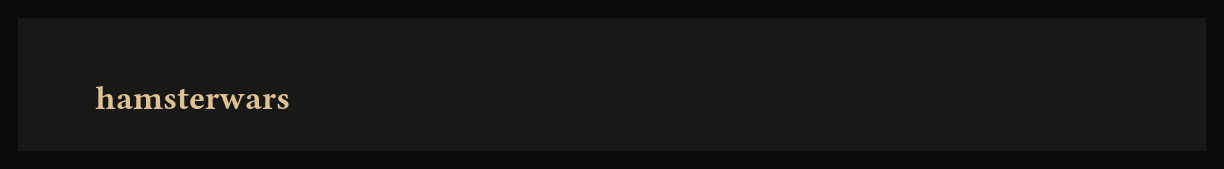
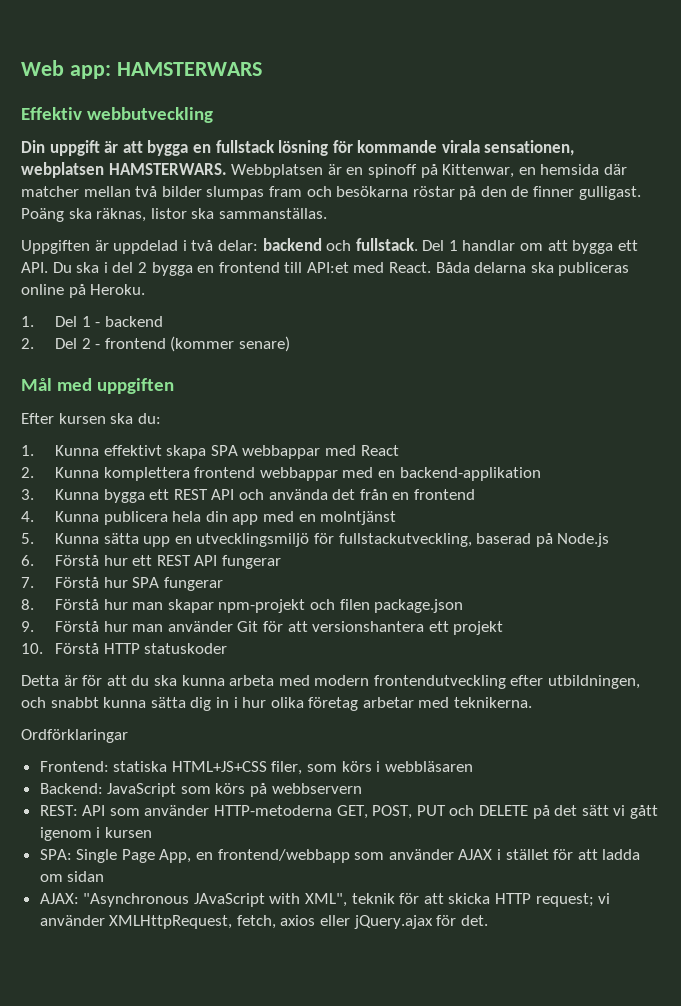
[95,86,290,109] hamsterwars -> [21,60,262,79] [21,107,213,123] [21,140,575,156] [21,162,627,178] [21,186,641,200] [21,208,327,222] [21,238,638,254] [21,262,630,276] [21,284,146,298] [21,316,163,327] [21,336,290,352] [21,378,174,394] [21,413,161,424] [21,445,399,459] [21,467,541,481] [21,489,475,503] [21,511,397,525] [21,533,610,547] [21,555,281,569] [21,577,223,591] [21,599,464,613] [21,621,504,635] [21,643,228,654] [21,675,641,689] [21,697,533,711] [21,729,128,743] [39,761,473,775] [39,783,362,797] [39,805,658,819] [39,827,152,841] [39,849,641,863] [39,871,105,882] [39,893,611,907] [39,915,488,929] Web app: HAMSTERWARS // Effektiv webbutveckling // Din uppgift är att bygga en fullstack lösning för kommande virala sensationen, webplatsen HAMSTERWARS. Webbplatsen är en spinoff på Kittenwar, en hemsida där matcher mellan två bilder slumpas fram och besökarna röstar på den de finner gulligast. Poäng ska räknas, listor ska sammanställas. // Uppgiften är uppdelad i två delar: backend och fullstack. Del 1 handlar om att bygga ett API. Du ska i del 2 bygga en frontend till API:et med React. Båda delarna ska publiceras online på Heroku. // 1. Del 1 - backend // 2. Del 2 - frontend (kommer senare) // Mål med uppgiften // Efter kursen ska du: // 1. Kunna effektivt skapa SPA webbappar med React // 2. Kunna komplettera frontend webbappar med en backend-applikation // 3. Kunna bygga ett REST API och använda det från en frontend // 4. Kunna publicera hela din app med en molntjänst // 5. Kunna sätta upp en utvecklingsmiljö för fullstackutveckling, baserad på Node.js // 6. Förstå hur ett REST API fungerar // 7. Förstå hur SPA fungerar // 8. Förstå hur man skapar npm-projekt och filen package.json // 9. Förstå hur man använder Git för att versionshantera ett projekt // 10. Förstå HTTP statuskoder // Detta är för att du ska kunna arbeta med modern frontendutveckling efter utbildningen, och snabbt kunna sätta dig in i hur olika företag arbetar med teknikerna. // Ordförklaringar // Frontend: statiska HTML+JS+CSS filer, som körs i webbläsaren // Backend: JavaScript som körs på webbservern // REST: API som använder HTTP-metoderna GET, POST, PUT och DELETE på det sätt vi gått igenom i kursen // SPA: Single Page App, en frontend/webbapp som använder AJAX i stället för att ladda om sidan // AJAX: "Asynchronous JAvaScript with XML", teknik för att skicka HTTP request; vi använder XMLHttpRequest, fetch, axios eller jQuery.ajax för det.

